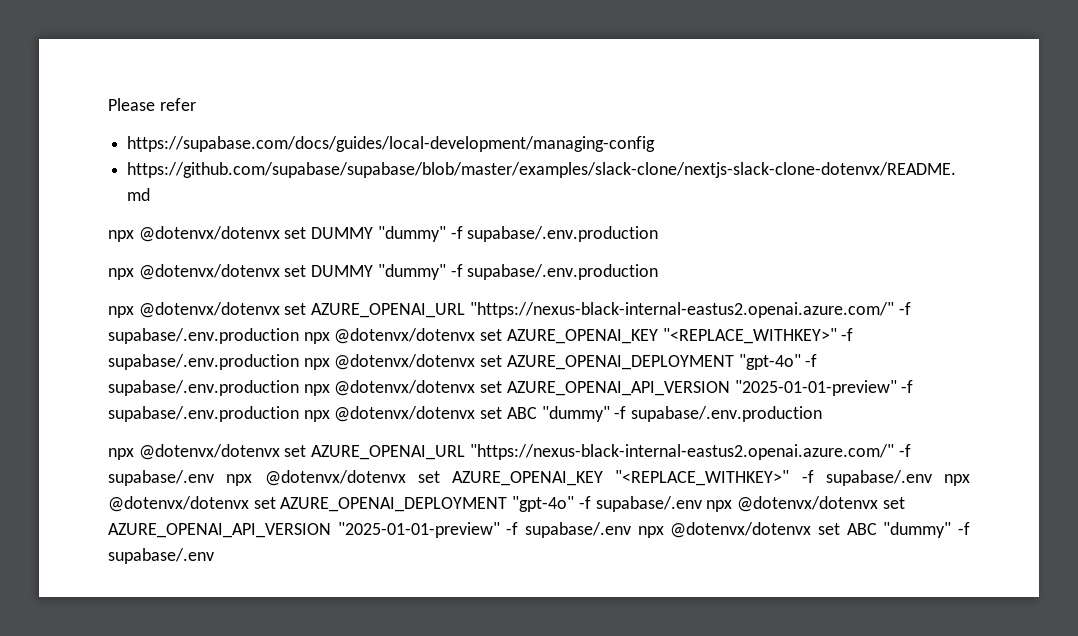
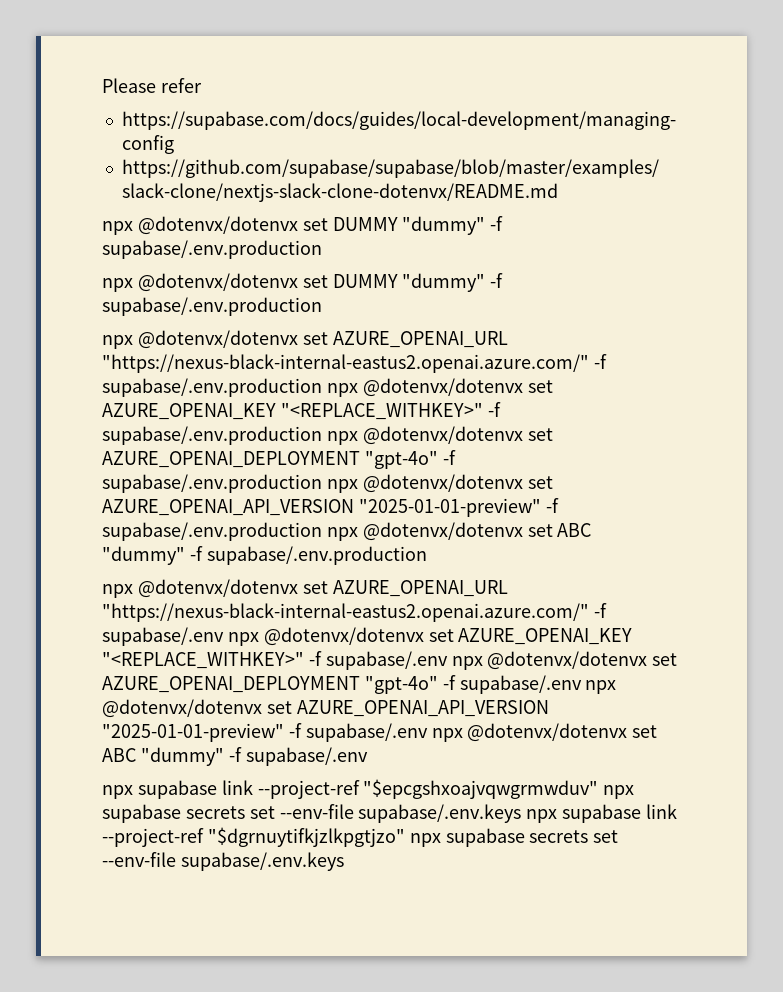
(214, 556) none -> [102,779,635,799] [102,804,678,823] [102,827,619,847] [102,852,344,871] // npx supabase link --project-ref "$epcgshxoajvqwgrmwduv" npx supabase secrets set --env-file supabase/.env.keys npx supabase link --project-ref "$dgrnuytifkjzlkpgtjzo" npx supabase secrets set --env-file supabase/.env.keys

